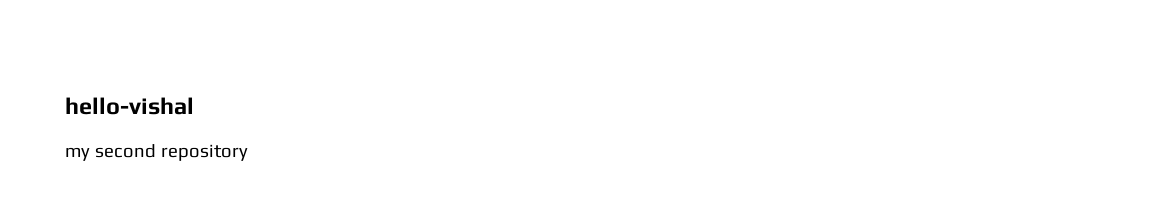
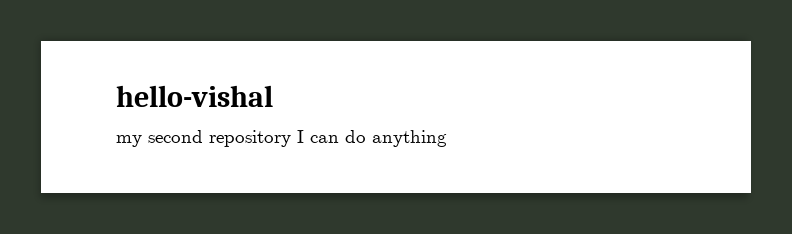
(248, 152) none -> [297,130,447,147] I can do anything

